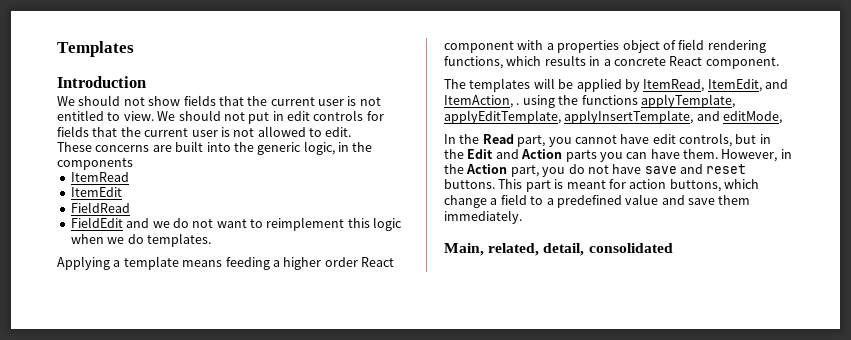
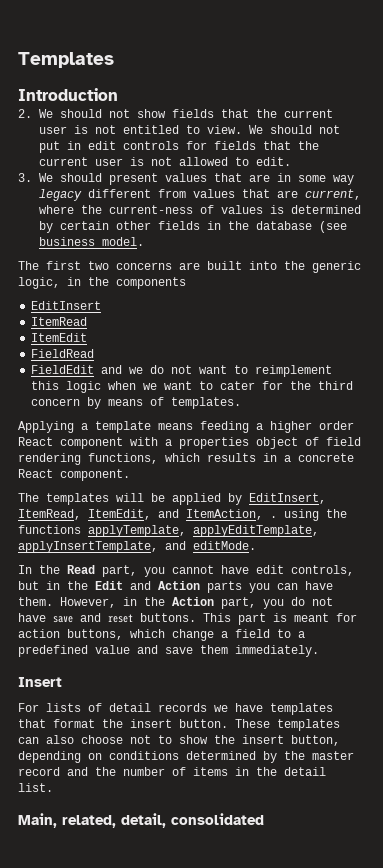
(146, 82) none -> [18,109,32,118] 2.
[57,142,92,152] These -> [18,173,355,185] [39,189,362,201] [39,205,362,214] [39,221,348,233] [39,237,145,246] [18,261,109,270] 3. We should present values that are in some way legacy different from values that are current, where the current-ness of values is determined by certain other fields in the database (see business model. // The first two
(133, 164) none -> [31,301,102,310] // EditInsert
[127,234,144,244] do -> [164,381,354,390] [31,397,165,409] want to cater for the third concern by means of
(640, 85) none -> [249,493,326,504] EditInsert,
[723,111,783,124] editMode, -> [193,541,256,550] editMode.
(522, 217) none -> [18,677,62,687] [18,703,333,715] [18,719,340,731] [18,735,340,746] [18,751,354,763] [18,767,326,776] [18,783,53,792] // Insert // For lists of detail records we have templates that format the insert button. These templates can also choose not to show the insert button, depending on conditions determined by the master record and the number of items in the detail list.

